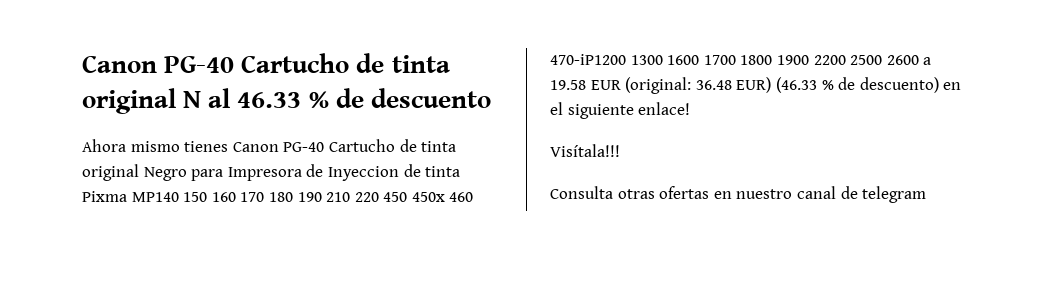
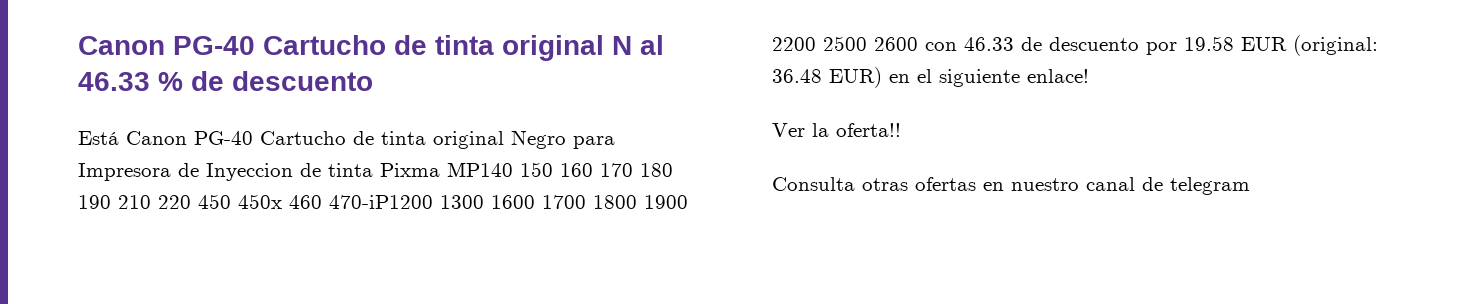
[82,139,229,152] Ahora mismo tienes -> [78,131,119,145] Está
[923,57,932,65] a -> [925,37,1177,55] con 46.33 de descuento por
[775,77,939,93] (46.33 % de descuento) -> (882, 77) none
[550,144,620,157] Visítala!!! -> [772,123,901,137] Ver la oferta!!

